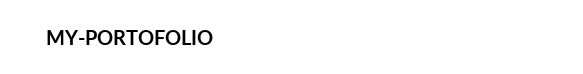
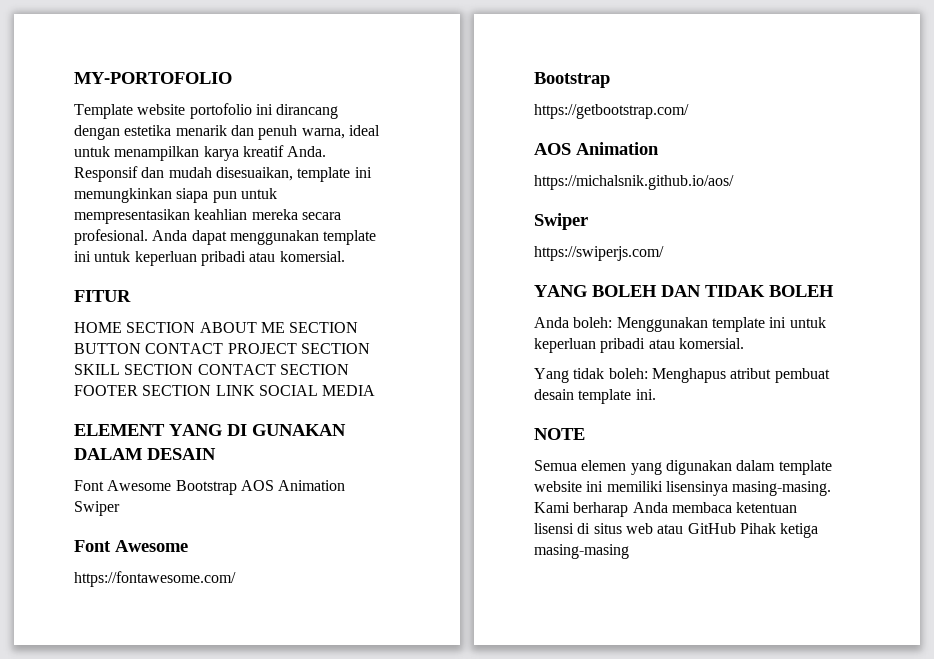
(213, 37) none -> [74,103,339,119] [74,125,380,140] [74,145,327,161] [74,166,372,182] [74,188,277,203] [74,209,341,224] [74,229,377,245] [74,251,345,266] [74,290,131,302] [74,322,359,333] [74,343,370,354] [74,364,349,375] [74,385,376,396] [74,424,346,436] [74,448,216,460] [74,480,346,495] [74,501,120,516] [74,540,188,552] [74,571,236,587] [534,72,610,88] [534,104,689,119] [534,142,659,155] [534,175,734,190] [534,213,588,230] [534,246,664,261] [534,285,834,297] [534,317,826,332] [534,338,744,353] [534,368,830,383] [534,389,656,404] [534,428,585,440] [534,460,832,475] [534,481,832,496] [534,502,798,517] [534,523,819,538] [534,544,629,559] // Template website portofolio ini dirancang dengan estetika menarik dan penuh warna, ideal untuk menampilkan karya kreatif Anda. Responsif dan mudah disesuaikan, template ini memungkinkan siapa pun untuk mempresentasikan keahlian mereka secara profesional. Anda dapat menggunakan template ini untuk keperluan pribadi atau komersial. // FITUR // HOME SECTION ABOUT ME SECTION BUTTON CONTACT PROJECT SECTION SKILL SECTION CONTACT SECTION FOOTER SECTION LINK SOCIAL MEDIA // ELEMENT YANG DI GUNAKAN DALAM DESAIN // Font Awesome Bootstrap AOS Animation Swiper // Font Awesome // https://fontawesome.com/ // Bootstrap // https://getbootstrap.com/ // AOS Animation // https://michalsnik.github.io/aos/ // Swiper // https://swiperjs.com/ // YANG BOLEH DAN TIDAK BOLEH // Anda boleh: Menggunakan template ini untuk keperluan pribadi atau komersial. // Yang tidak boleh: Menghapus atribut pembuat desain template ini. // NOTE // Semua elemen yang digunakan dalam template website ini memiliki lisensinya masing-masing. Kami berharap Anda membaca ketentuan lisensi di situs web atau GitHub Pihak ketiga masing-masing

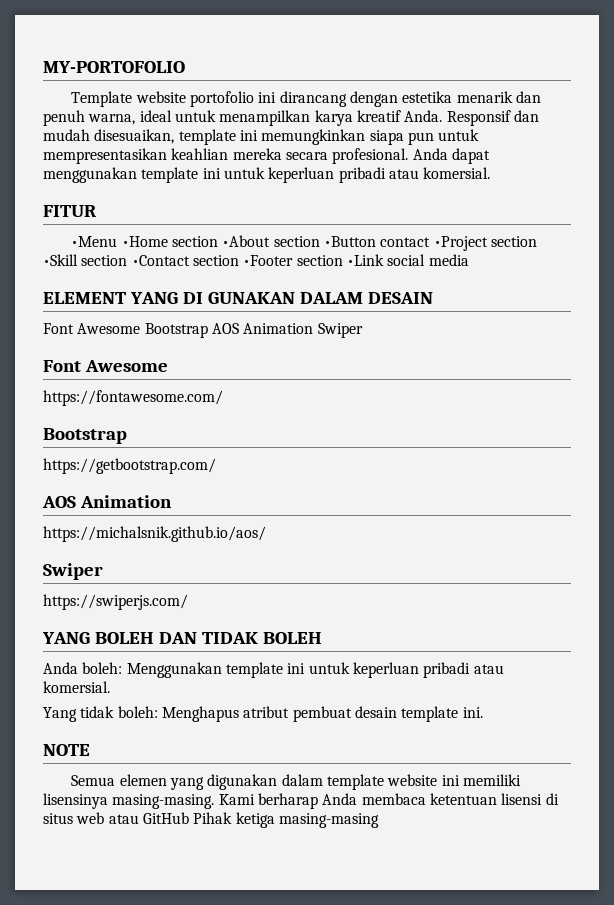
[74,322,359,333] [74,343,370,354] [74,364,349,375] [74,385,376,396] HOME SECTION ABOUT ME SECTION BUTTON CONTACT PROJECT SECTION SKILL SECTION CONTACT SECTION FOOTER SECTION LINK SOCIAL MEDIA -> [71,235,537,251] [43,254,469,266] •Menu •Home section •About section •Button contact •Project section •Skill section •Contact section •Footer section •Link social media

